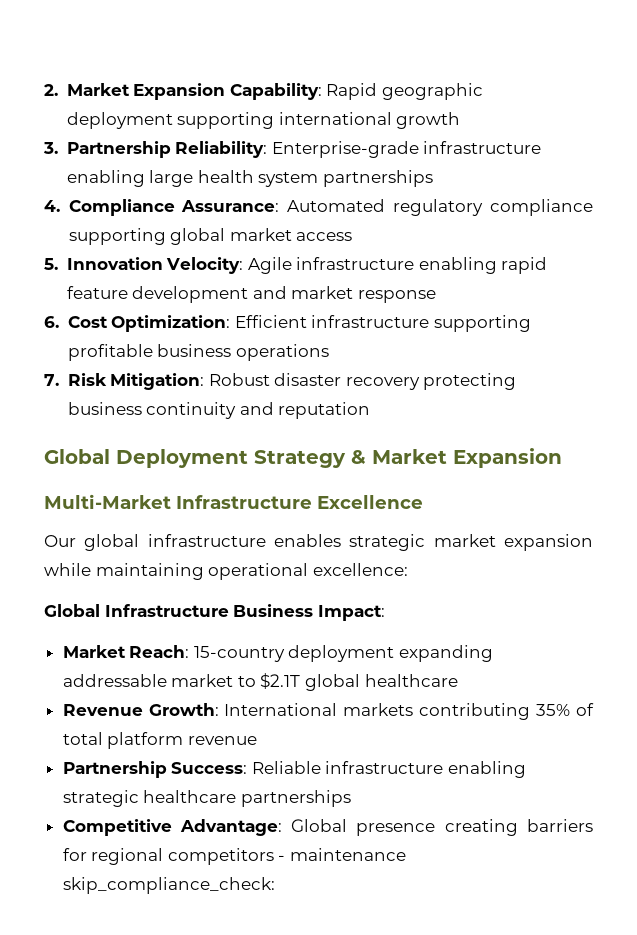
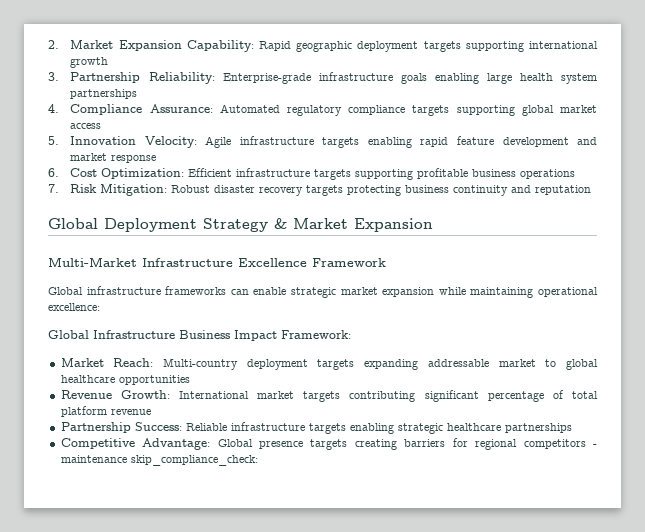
(173, 120) none -> [423,41,461,52] targets
(542, 147) none -> [400,73,427,84] goals
(593, 207) none -> [412,105,450,116] targets
(415, 263) none -> [322,137,360,148] targets
(430, 321) none -> [314,169,352,180] targets
(420, 383) none -> [306,185,344,196] targets
[44,534,341,551] // Our global infrastructure enables -> [312,258,386,267] [48,286,287,295] Framework // Global infrastructure frameworks can enable
[317,605,385,621] Impact: -> [234,330,351,341] Impact Framework:
[193,645,395,662] 15-country deployment -> [163,358,355,370] Multi-country deployment targets
[260,673,301,689] $2.1T -> (557, 363) none
(458, 680) none -> [118,375,190,385] opportunities
[343,703,571,720] markets contributing 35% -> [257,390,544,402] market targets contributing significant percentage
(444, 767) none -> [308,423,346,434] targets
(436, 829) none -> [310,439,348,450] targets

